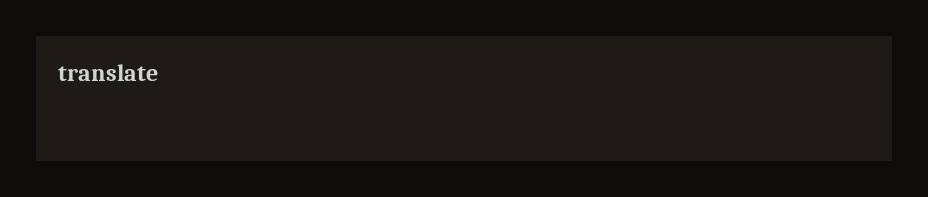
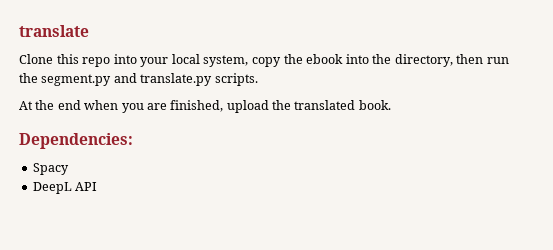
(158, 72) none -> [19,54,509,67] [19,73,258,86] [19,100,391,113] [19,133,133,149] [32,163,69,175] [32,182,98,194] // Clone this repo into your local system, copy the ebook into the directory, then run the segment.py and translate.py scripts. // At the end when you are finished, upload the translated book. // Dependencies: // Spacy // DeepL API

